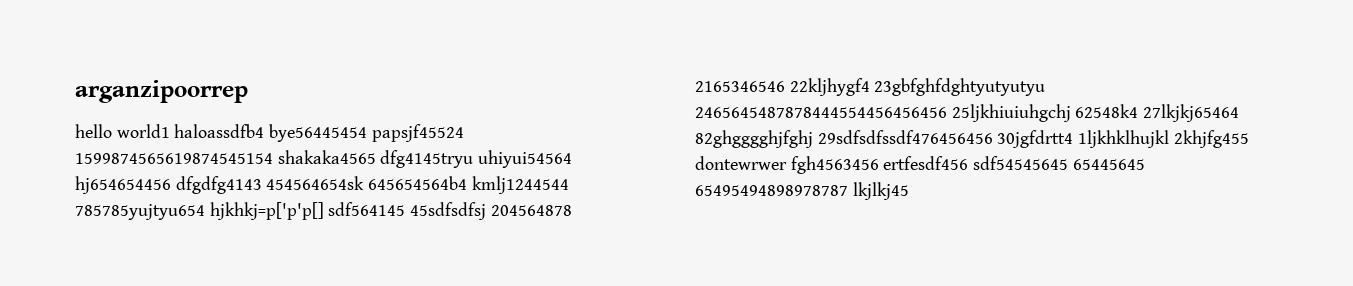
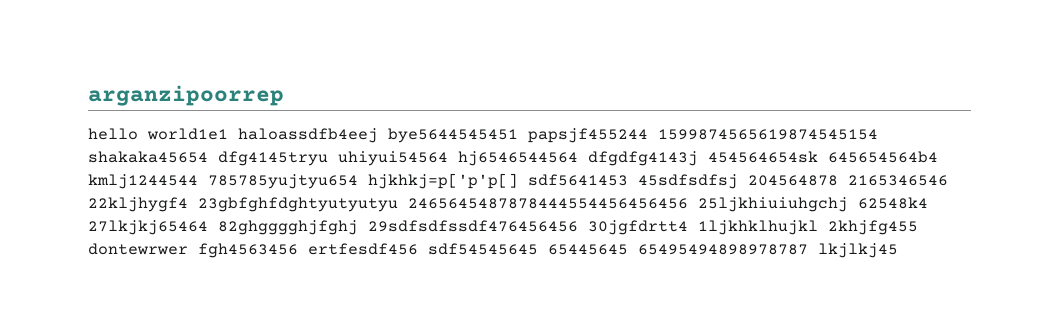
[116,124,464,142] [75,150,573,168] [75,176,262,194] world1 haloassdfb4 bye56445454 papsjf45524 1599874565619874545154 shakaka4565 dfg4145tryu uhiyui54564 hj654654456 dfgdfg4143 -> [147,128,878,143] [88,151,698,166] world1e1 haloassdfb4eej bye5644545451 papsjf455244 1599874565619874545154 shakaka45654 dfg4145tryu uhiyui54564 hj6546544564 dfgdfg4143j
[328,202,406,216] sdf564145 -> [528,174,628,186] sdf5641453

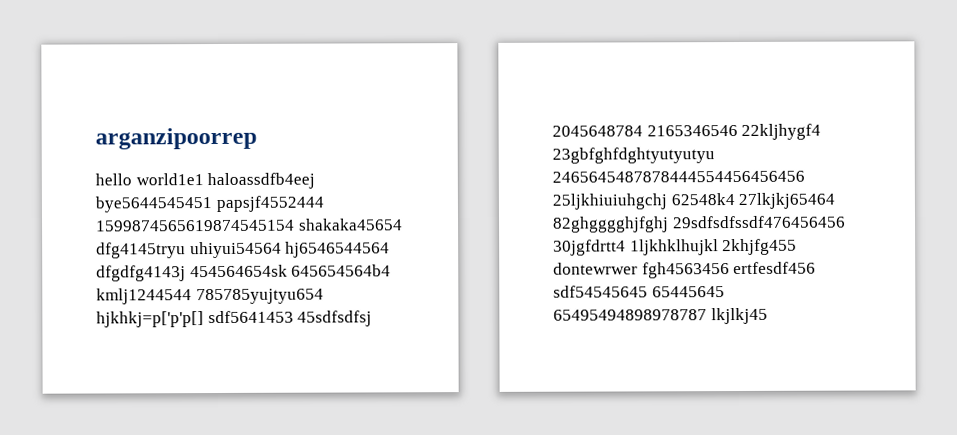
[528,128,648,143] papsjf455244 -> [215,195,324,213] papsjf4552444
[748,175,838,186] 204564878 -> [552,125,643,137] 2045648784

